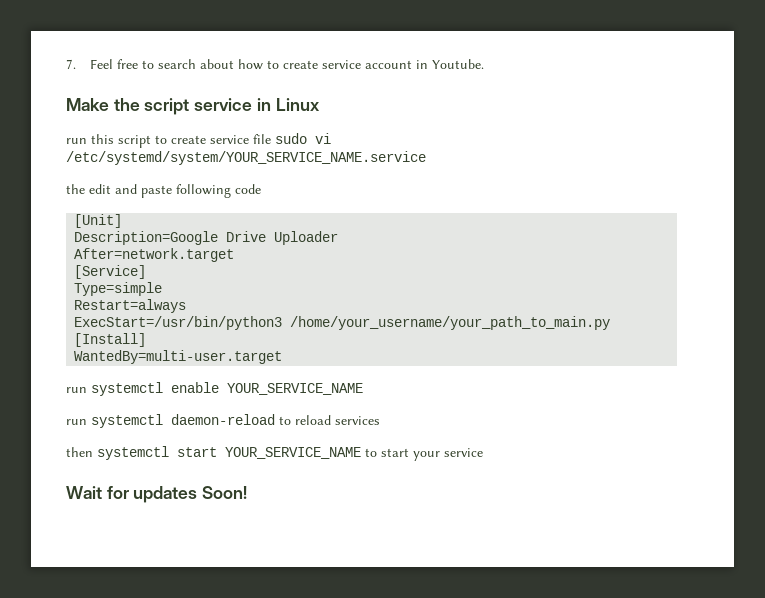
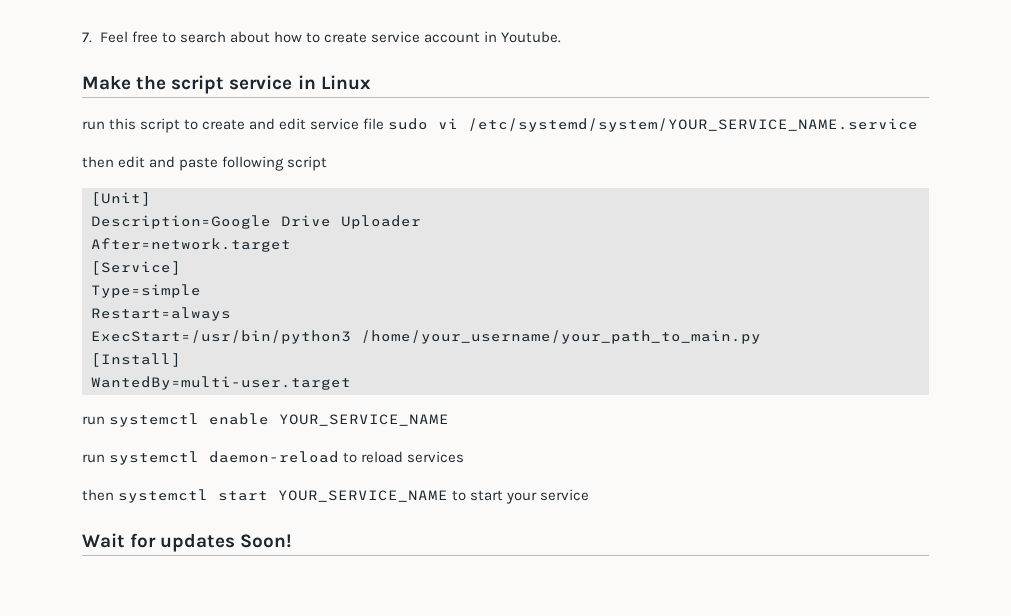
(206, 139) none -> [249,118,307,130] and edit
[66,184,85,194] the -> [82,156,114,168] then
[235,184,261,194] code -> [287,156,328,171] script

